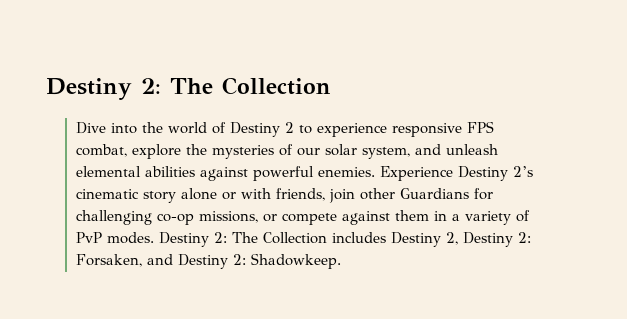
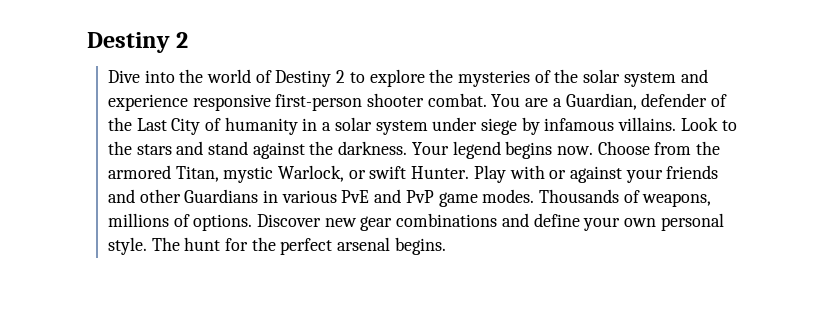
[46,77,331,100] Destiny 2: The Collection -> [87,32,189,53] Destiny 2
[316,121,494,137] [75,144,498,159] [75,166,533,181] [75,188,493,203] [75,210,530,225] [75,232,531,247] [75,253,341,269] experience responsive FPS combat, explore the mysteries of our solar system, and unleash elemental abilities against powerful enemies. Experience Destiny 2’s cinematic story alone or with friends, join other Guardians for challenging co-op missions, or compete against them in a variety of PvP modes. Destiny 2: The Collection includes Destiny 2, Destiny 2: Forsaken, and Destiny 2: Shadowkeep. -> [369,69,708,87] [107,93,728,111] [107,117,737,135] [107,141,721,159] [107,165,719,183] [107,189,712,207] [107,213,724,231] [107,237,446,255] explore the mysteries of the solar system and experience responsive first-person shooter combat. You are a Guardian, defender of the Last City of humanity in a solar system under siege by infamous villains. Look to the stars and stand against the darkness. Your legend begins now. Choose from the armored Titan, mystic Warlock, or swift Hunter. Play with or against your friends and other Guardians in various PvE and PvP game modes. Thousands of weapons, millions of options. Discover new gear combinations and define your own personal style. The hunt for the perfect arsenal begins.

